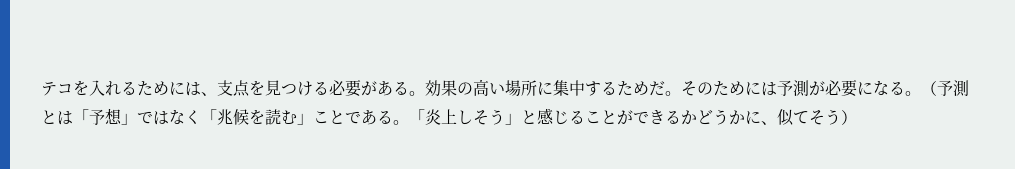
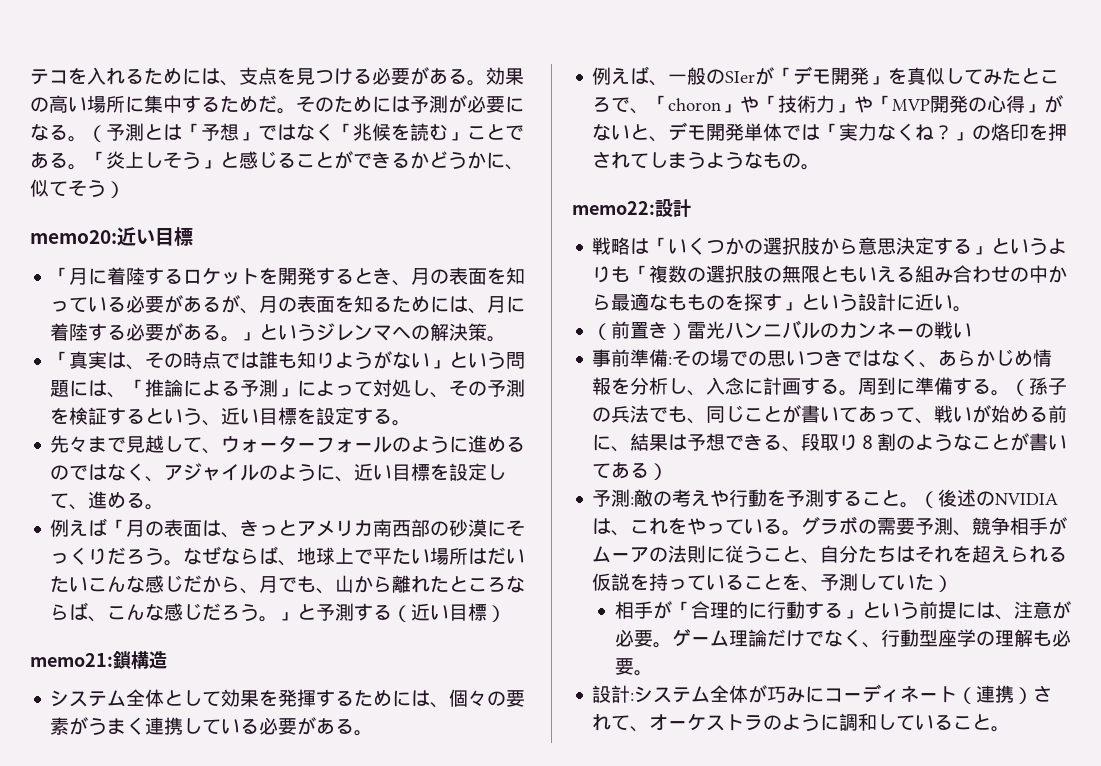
(857, 117) none -> [30,227,193,246] [50,267,526,286] [50,295,526,314] [50,323,507,342] [50,351,526,370] [50,379,526,398] [50,407,412,426] [50,435,526,454] [50,463,507,482] [50,491,165,510] [50,518,526,538] [50,546,526,566] [50,575,526,594] [50,602,507,622] [30,651,167,669] [50,689,526,708] [50,717,374,736] [592,66,1060,86] [592,95,1064,114] [592,122,1068,142] [592,151,821,170] [572,199,691,217] [592,237,1068,255] [592,265,1068,283] [592,293,973,312] [592,320,973,340] [592,349,1053,368] [592,377,1068,396] [592,405,1068,424] [592,433,1068,452] [592,462,669,480] [592,489,1059,508] [592,516,1068,536] [592,545,1068,564] [592,573,954,592] [614,601,1071,620] [614,629,1071,648] [614,658,653,676] [592,684,1053,704] [592,713,1011,732] // memo20:近い目標 // 「月に着陸するロケットを開発するとき、月の表面を知っている必要があるが、月の表面を知るためには、月に着陸する必要がある。」というジレンマへの解決策。 // 「真実は、その時点では誰も知りようがない」という問題には、「推論による予測」によって対処し、その予測を検証するという、近い目標を設定する。 // 先々まで見越して、ウォーターフォールのように進めるのではなく、アジャイルのように、近い目標を設定して、進める。 // 例えば「月の表面は、きっとアメリカ南西部の砂漠にそっくりだろう。なぜならば、地球上で平たい場所はだいたいこんな感じだから、月でも、山から離れたところならば、こんな感じだろう。」と予測する（近い目標） // memo21:鎖構造 // システム全体として効果を発揮するためには、個々の要素がうまく連携している必要がある。 // 例えば、一般のSIerが「デモ開発」を真似してみたところで、「choron」や「技術力」や「MVP開発の心得」がないと、デモ開発単体では「実力なくね？」の烙印を押されてしまうようなもの。 // memo22:設計 // 戦略は「いくつかの選択肢から意思決定する」というよりも「複数の選択肢の無限ともいえる組み合わせの中から最適なもものを探す」という設計に近い。 // （前置き）雷光ハンニバルのカンネーの戦い // 事前準備:その場での思いつきではなく、あらかじめ情報を分析し、入念に計画する。周到に準備する。（孫子の兵法でも、同じことが書いてあって、戦いが始める前に、結果は予想できる、段取り８割のようなことが書いてある） // 予測:敵の考えや行動を予測すること。（後述のNVIDIAは、これをやっている。グラボの需要予測、競争相手がムーアの法則に従うこと、自分たちはそれを超えられる仮説を持っていることを、予測していた） // 相手が「合理的に行動する」という前提には、注意が必要。ゲーム理論だけでなく、行動型座学の理解も必要。 // 設計:システム全体が巧みにコーディネート（連携）されて、オーケストラのように調和していること。

